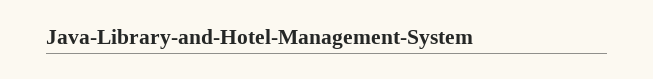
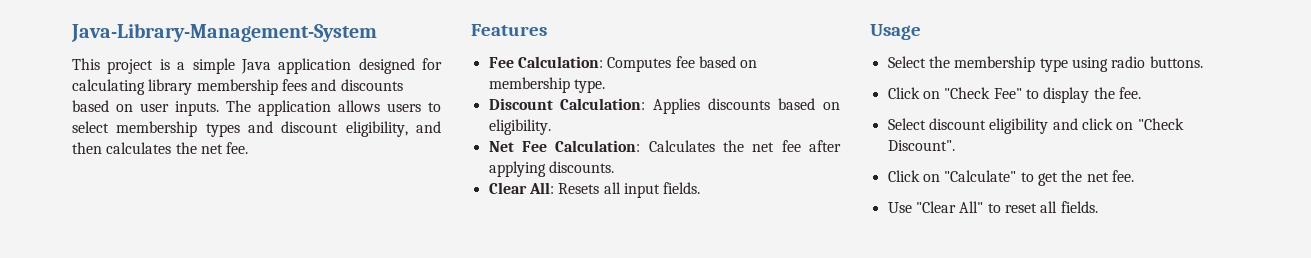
[46,29,473,49] Java-Library-and-Hotel-Management-System -> [71,23,377,42] [72,58,442,74] [72,79,403,95] [72,100,441,116] [72,121,441,137] [72,142,249,154] [471,24,547,36] [488,56,758,72] [488,77,605,93] [488,98,840,114] [488,119,551,135] [488,140,841,152] [488,161,614,177] [488,182,701,198] [870,24,921,40] [887,56,1203,72] [887,87,1141,103] [887,118,1184,134] [887,140,955,151] [887,170,1134,186] [887,201,1098,213] Java-Library-Management-System // This project is a simple Java application designed for calculating library membership fees and discounts based on user inputs. The application allows users to select membership types and discount eligibility, and then calculates the net fee. // Features // Fee Calculation: Computes fee based on membership type. // Discount Calculation: Applies discounts based on eligibility. // Net Fee Calculation: Calculates the net fee after applying discounts. // Clear All: Resets all input fields. // Usage // Select the membership type using radio buttons. // Click on "Check Fee" to display the fee. // Select discount eligibility and click on "Check Discount". // Click on "Calculate" to get the net fee. // Use "Clear All" to reset all fields.

